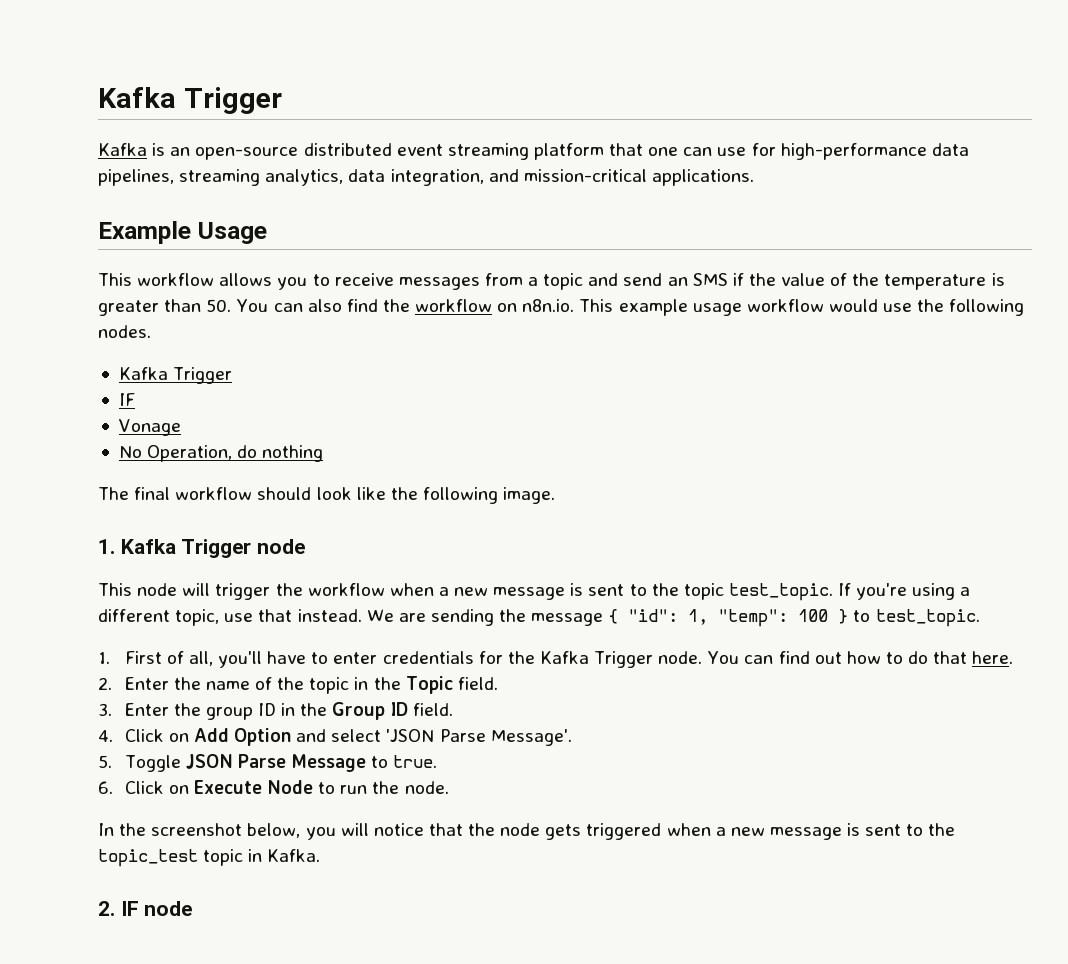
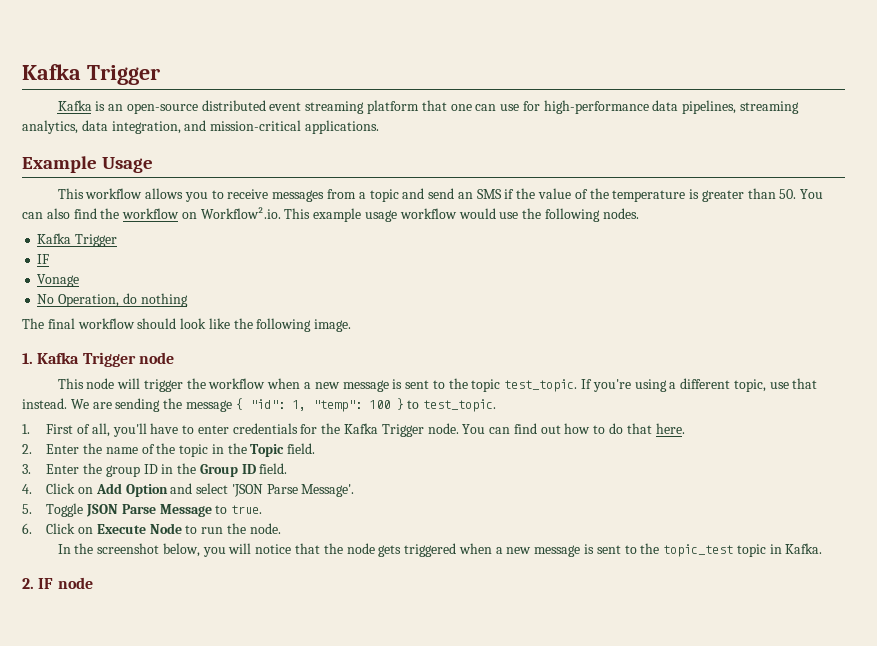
[522,299,575,312] n8n.io. -> [200,207,281,219] Workflow².io.

